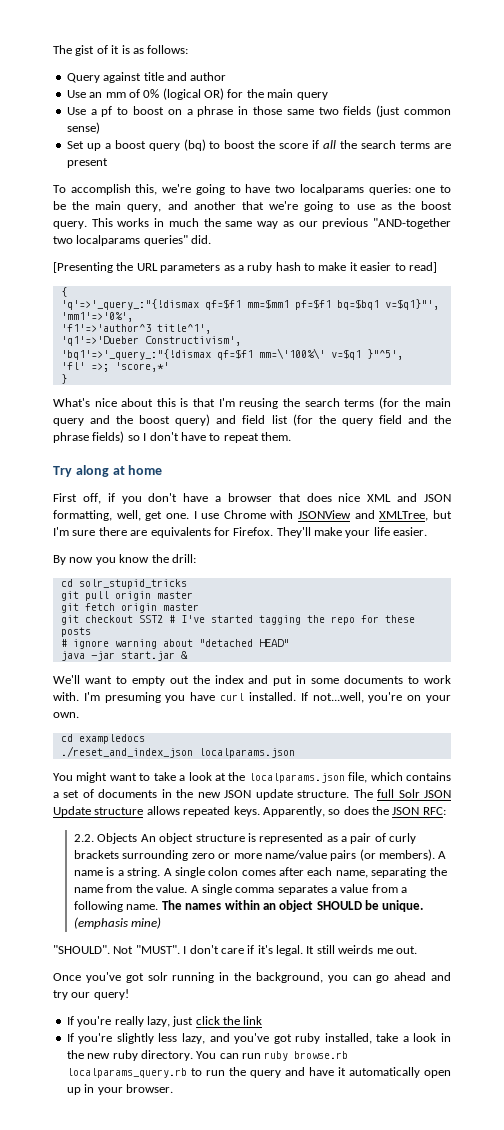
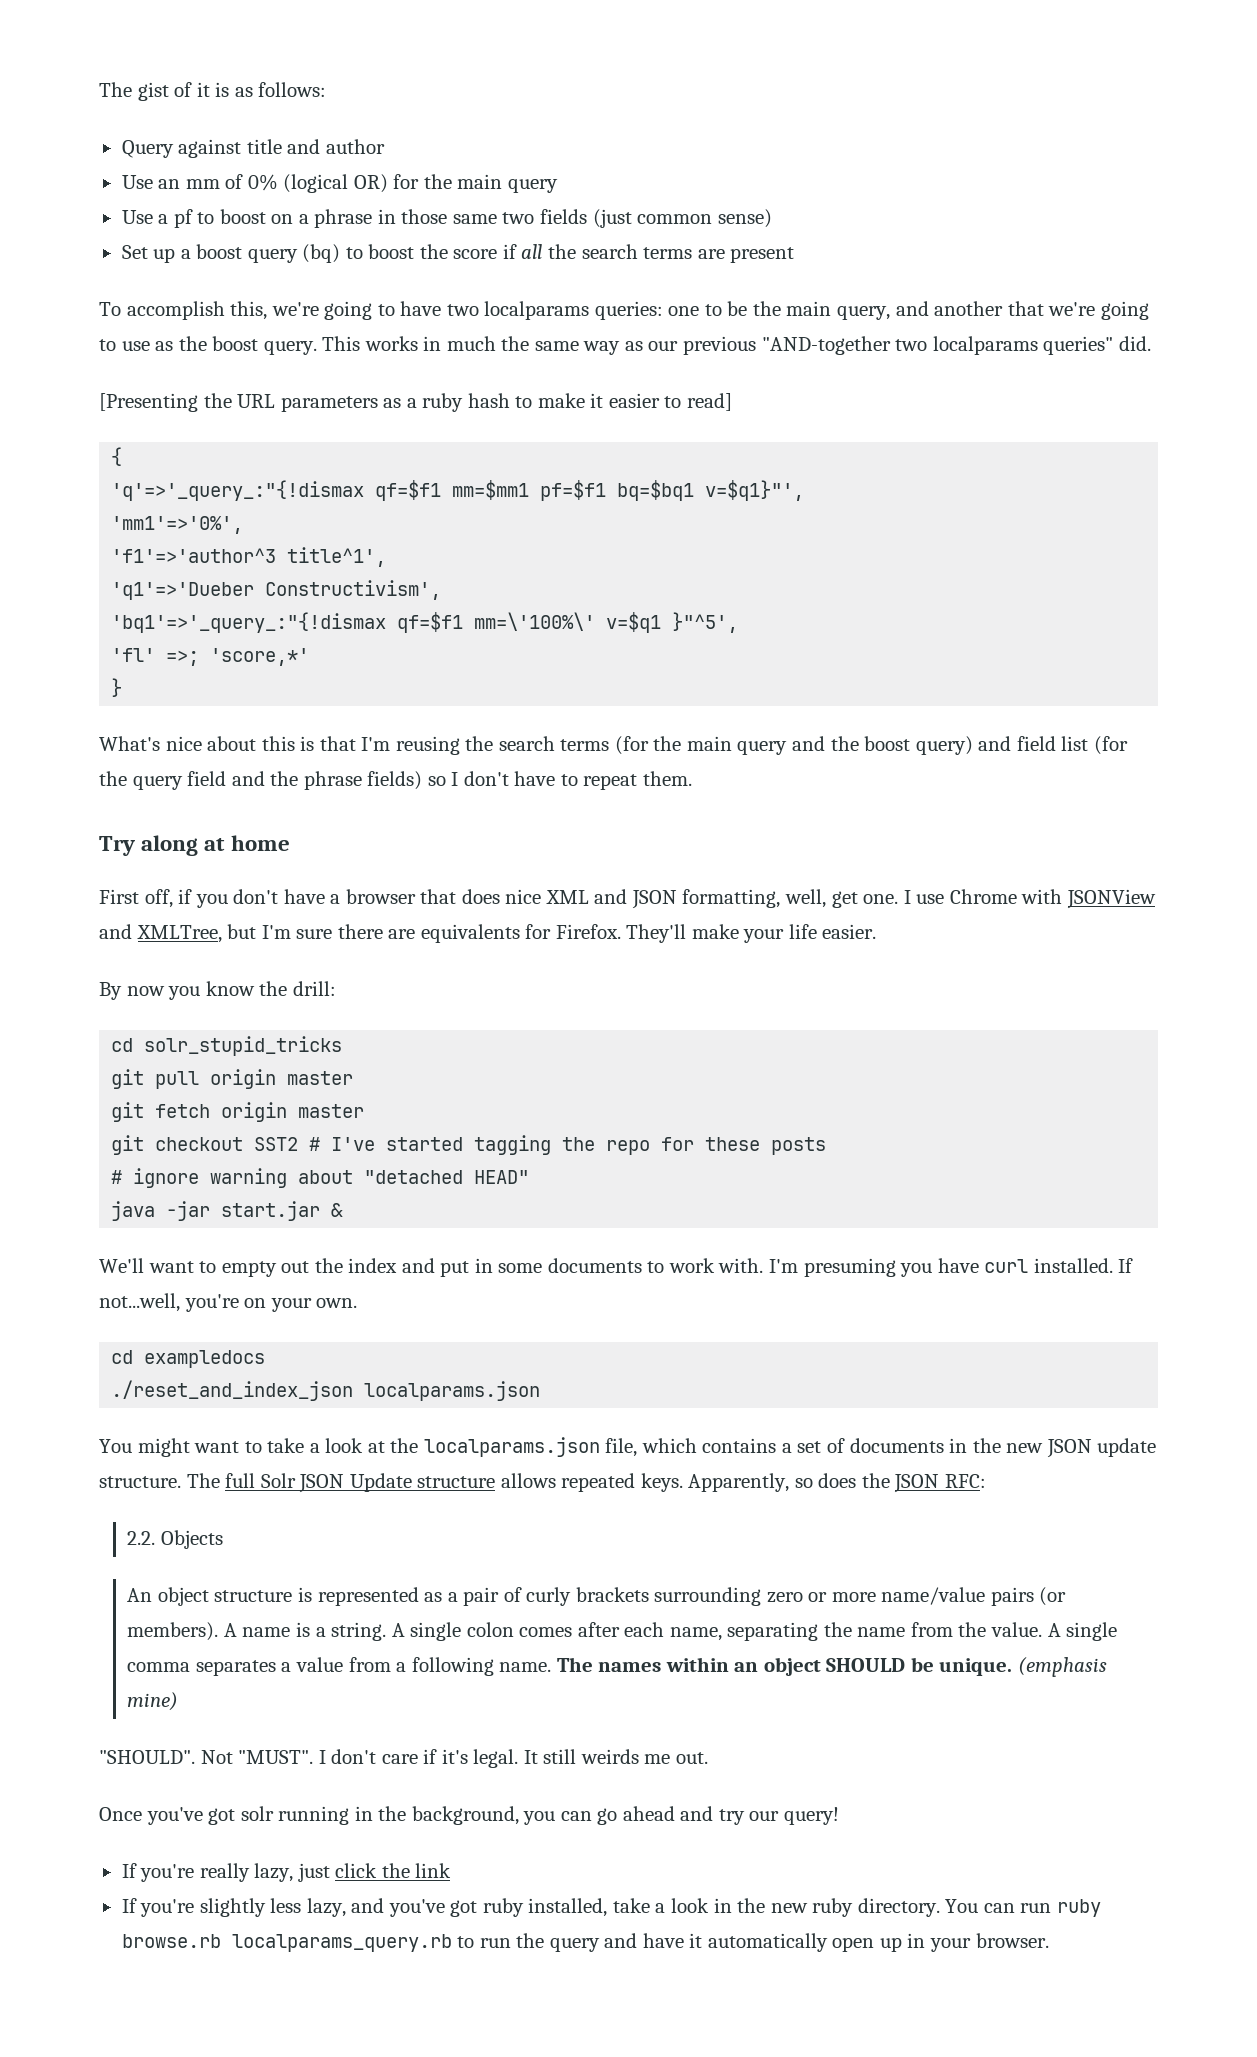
(138, 838) none -> (223, 1539) //

